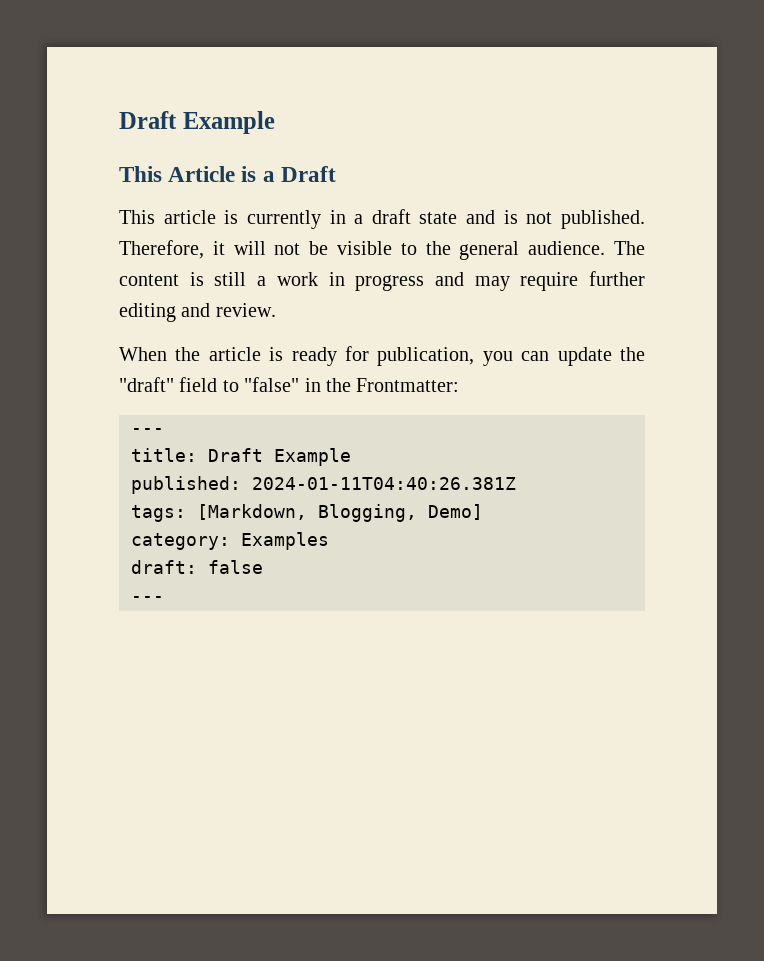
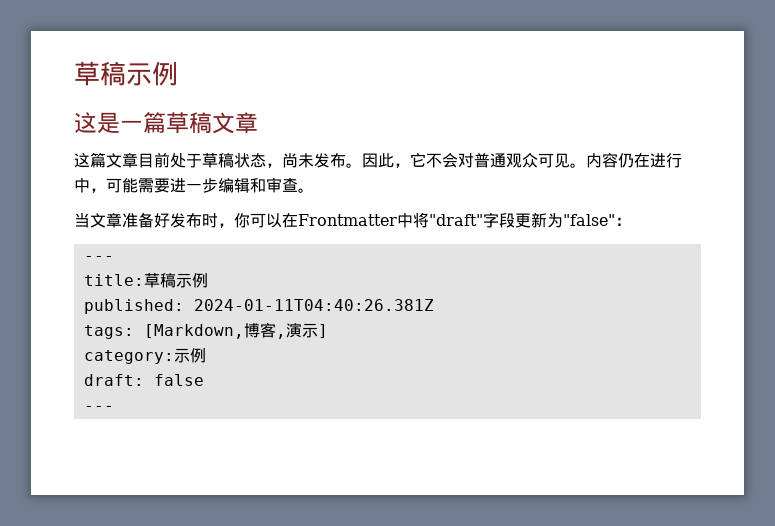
[119,111,275,134] [119,166,336,182] [119,209,645,229] [119,240,645,260] [119,271,645,291] [119,303,276,322] [119,346,645,366] [119,377,460,392] Draft Example // This Article is a Draft // This article is currently in a draft state and is not published. Therefore, it will not be visible to the general audience. The content is still a work in progress and may require further editing and review. // When the article is ready for publication, you can update the "draft" field to "false" in the Frontmatter: -> [74,61,178,86] [74,112,258,134] [74,152,682,168] [74,177,314,193] [74,212,631,228] 草稿示例 // 这是一篇草稿文章 // 这篇文章目前处于草稿状态，尚未发布。因此，它不会对普通观众可见。内容仍在进行中，可能需要进一步编辑和审查。 // 当文章准备好发布时，你可以在Frontmatter中将"draft"字段更新为"false"：
[208,448,351,466] Draft Example -> [143,273,208,288] 草稿示例
[318,504,483,522] Blogging, Demo] -> [243,322,328,339] 博客,演示]
[241,532,329,550] Examples -> [173,348,206,363] 示例

